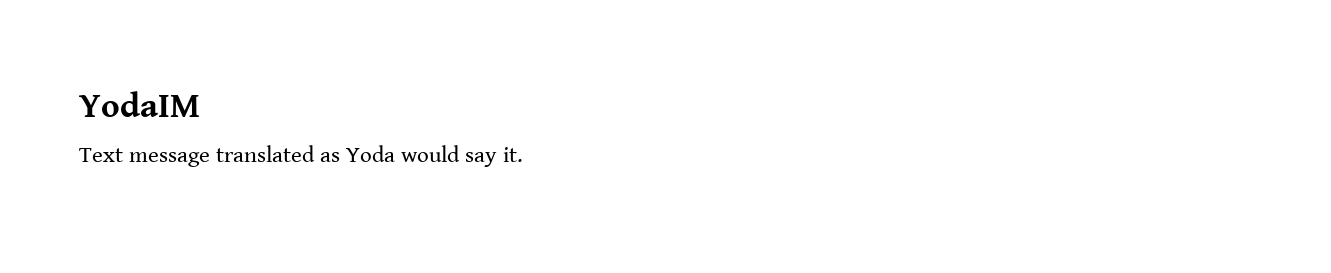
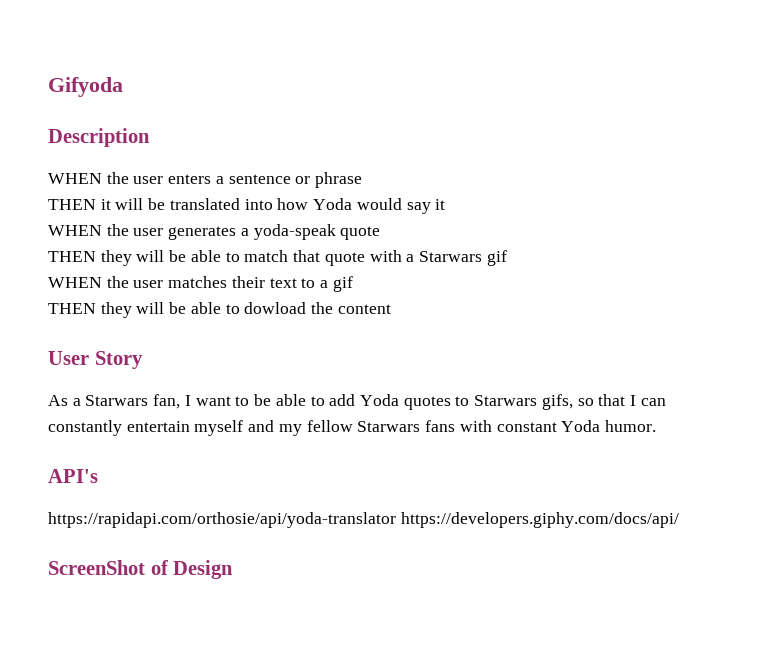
[79,91,200,117] [79,145,523,167] YodaIM // Text message translated as Yoda would say it. -> [48,77,123,97] [48,128,150,147] [48,172,363,188] [48,198,446,214] [48,224,381,240] [48,250,507,266] [48,276,353,292] [48,302,391,318] [48,351,143,369] [48,394,666,410] [48,420,656,436] [48,469,98,483] [48,512,679,528] [48,560,234,579] Gifyoda // Description // WHEN the user enters a sentence or phrase // THEN it will be translated into how Yoda would say it // WHEN the user generates a yoda-speak quote // THEN they will be able to match that quote with a Starwars gif // WHEN the user matches their text to a gif // THEN they will be able to dowload the content // User Story // As a Starwars fan, I want to be able to add Yoda quotes to Starwars gifs, so that I can constantly entertain myself and my fellow Starwars fans with constant Yoda humor. // API's // https://rapidapi.com/orthosie/api/yoda-translator https://developers.giphy.com/docs/api/ // ScreenShot of Design

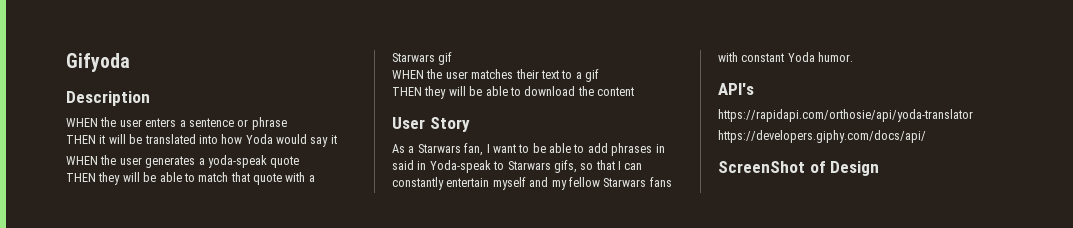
[244,302,307,314] dowload -> [524,86,576,96] download
[359,394,451,410] Yoda quotes -> [611,143,665,156] [392,160,491,173] phrases in said in Yoda-speak
(396, 520) none -> (973, 115) //

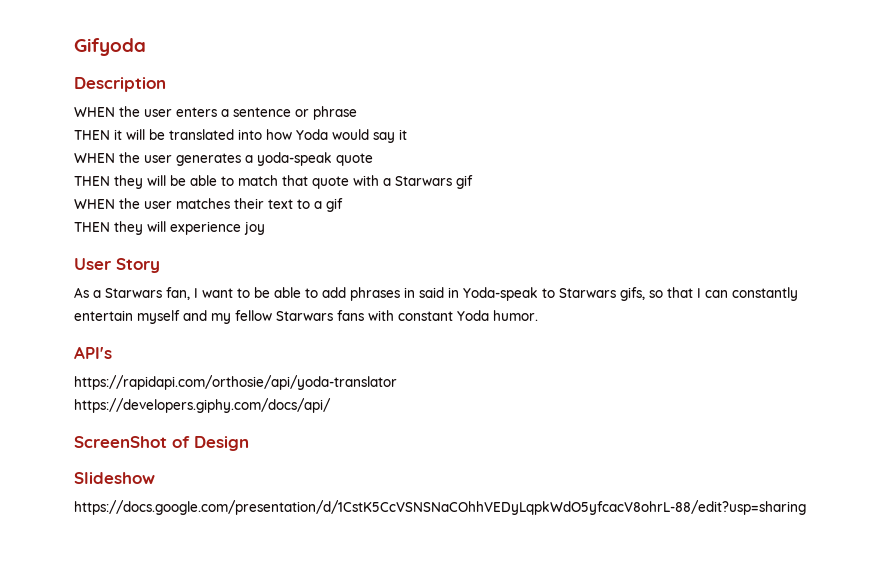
[469,86,634,96] be able to download the content -> [170,221,265,235] experience joy
(880, 168) none -> [74,472,155,484] [74,500,806,515] // Slideshow // https://docs.google.com/presentation/d/1CstK5CcVSNSNaCOhhVEDyLqpkWdO5yfcacV8ohrL-88/edit?usp=sharing

